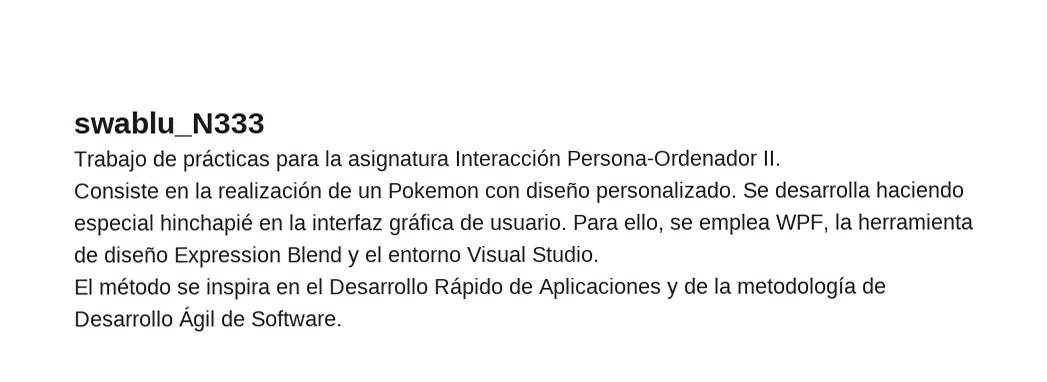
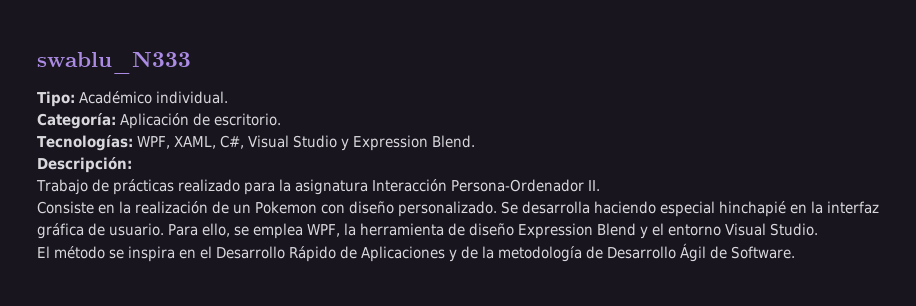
(265, 124) none -> [37,91,228,107] [37,113,281,129] [37,135,475,151] [37,157,132,173] // Tipo: Académico individual. // Categoría: Aplicación de escritorio. // Tecnologías: WPF, XAML, C#, Visual Studio y Expression Blend. // Descripción:
(270, 160) none -> [177,179,240,192] realizado

